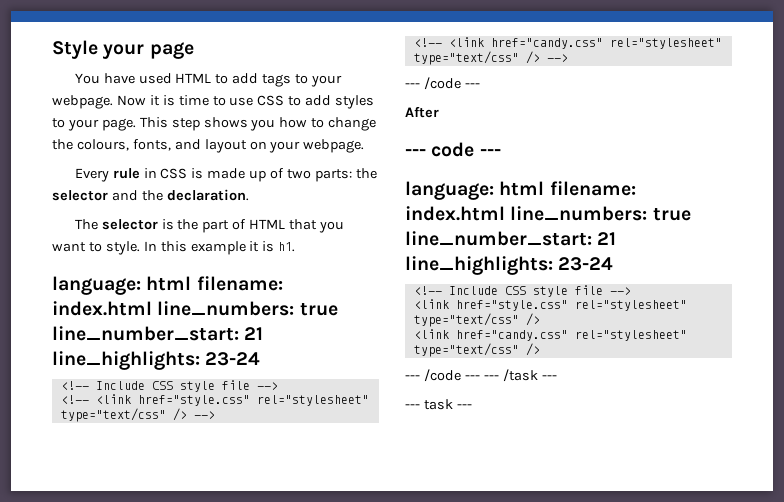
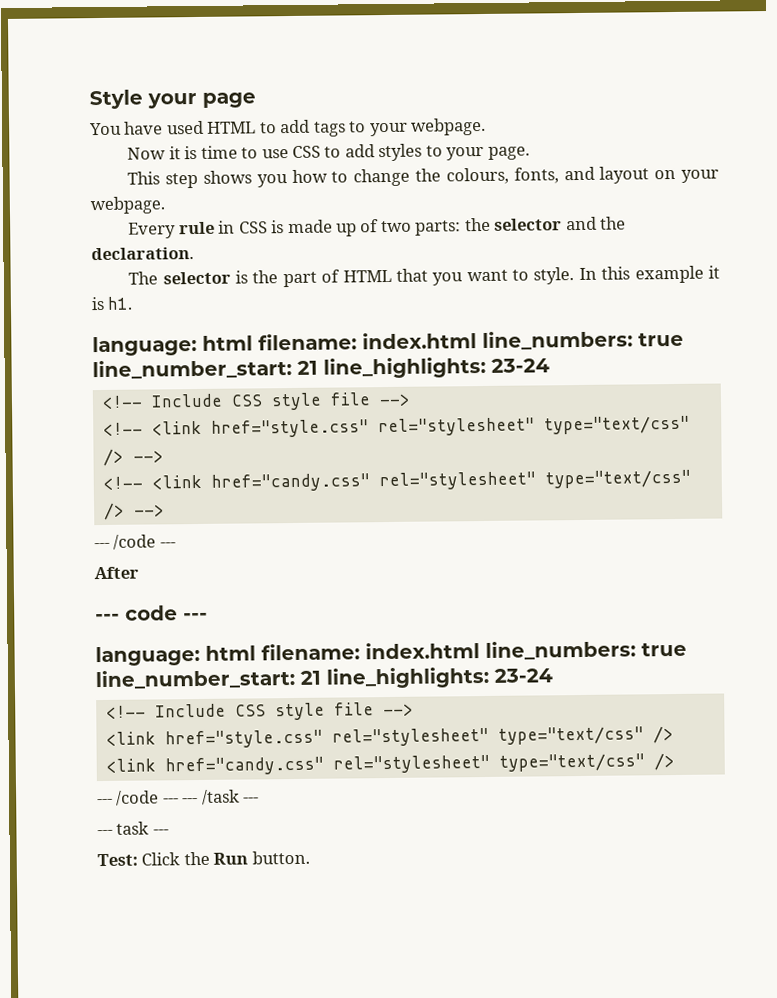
(113, 102) none -> (487, 126) //
(136, 124) none -> (530, 153) //
(472, 406) none -> [97,850,310,867] // Test: Click the Run button.

